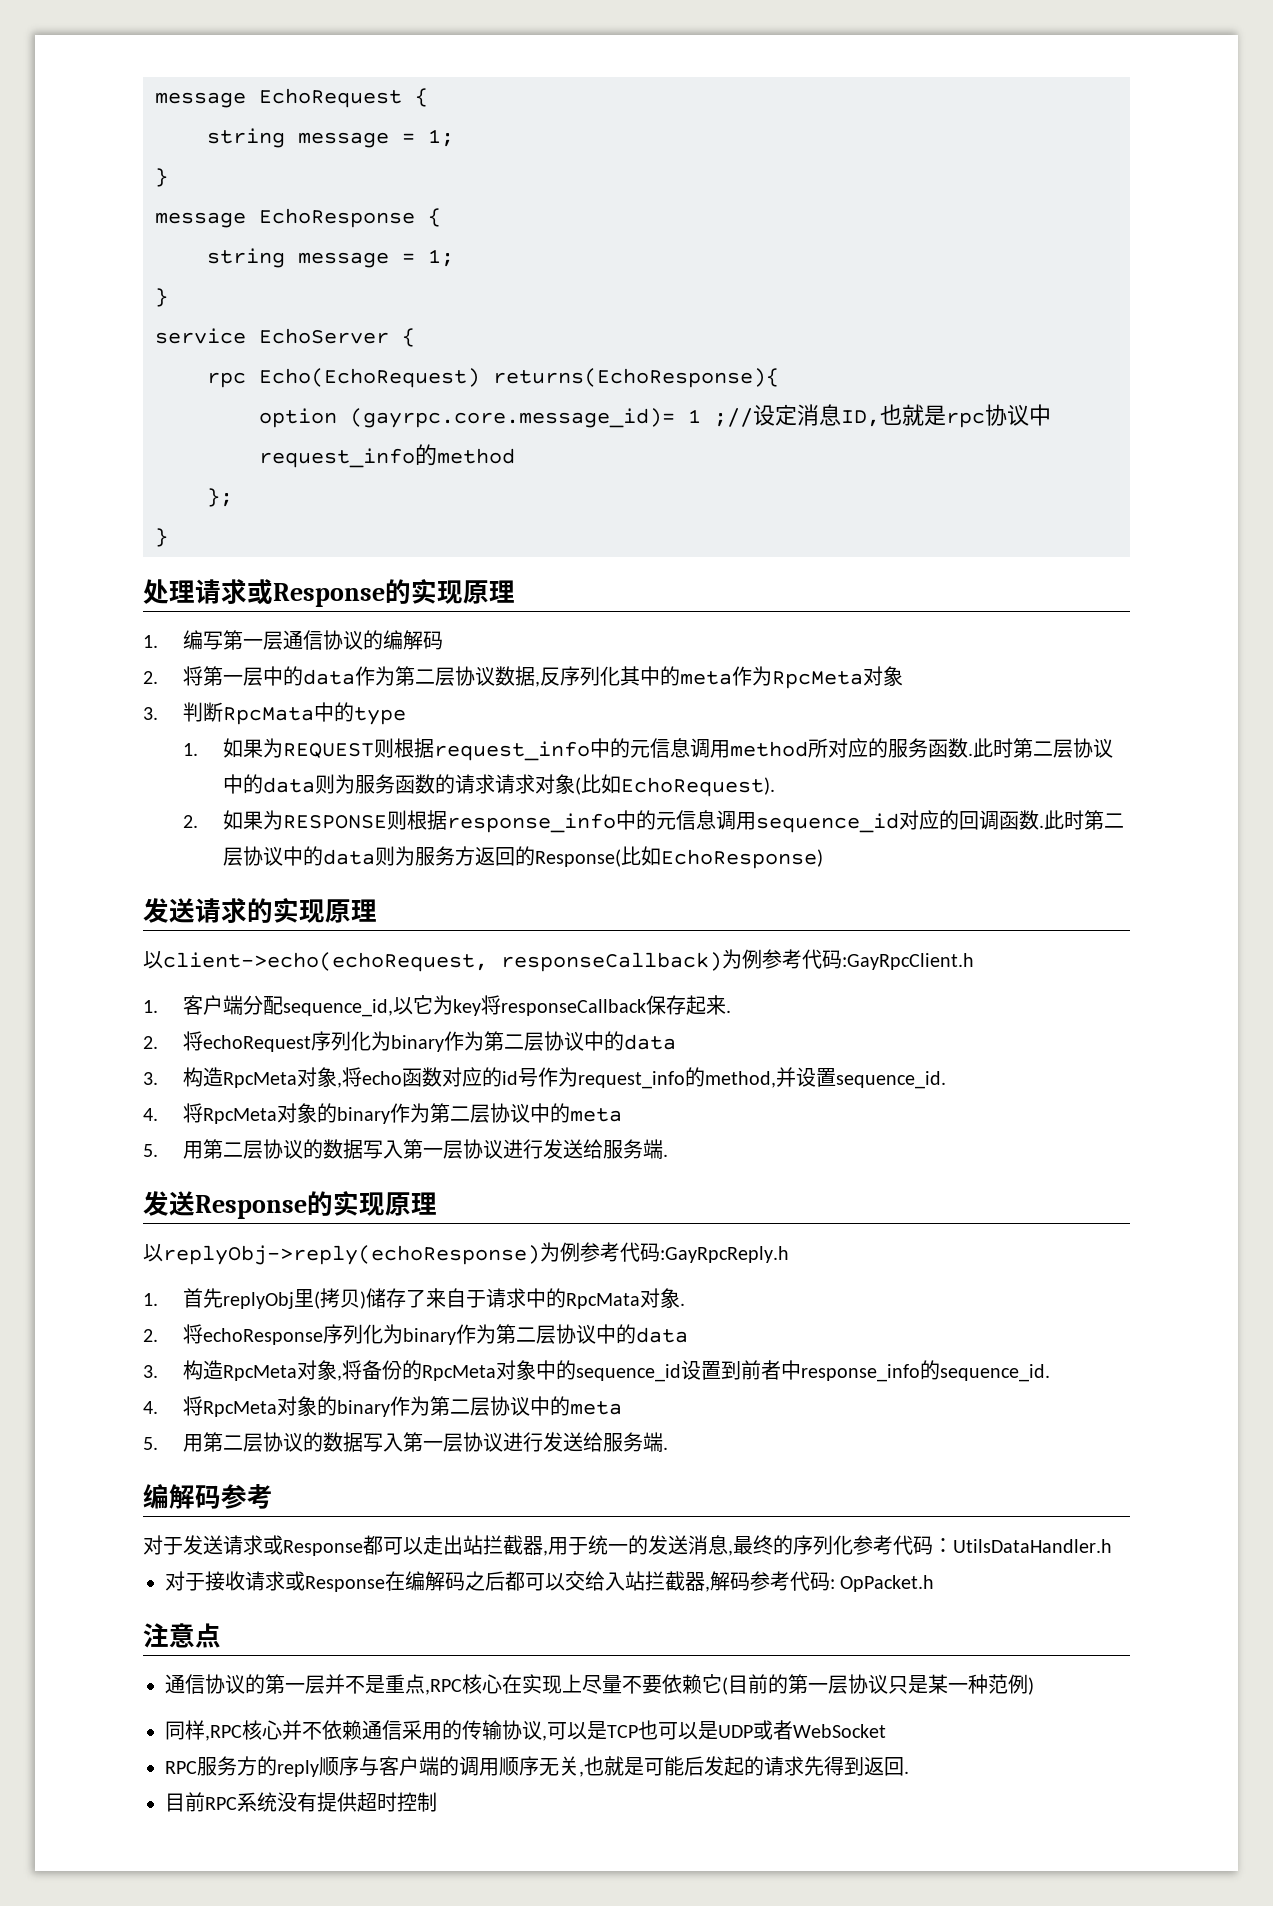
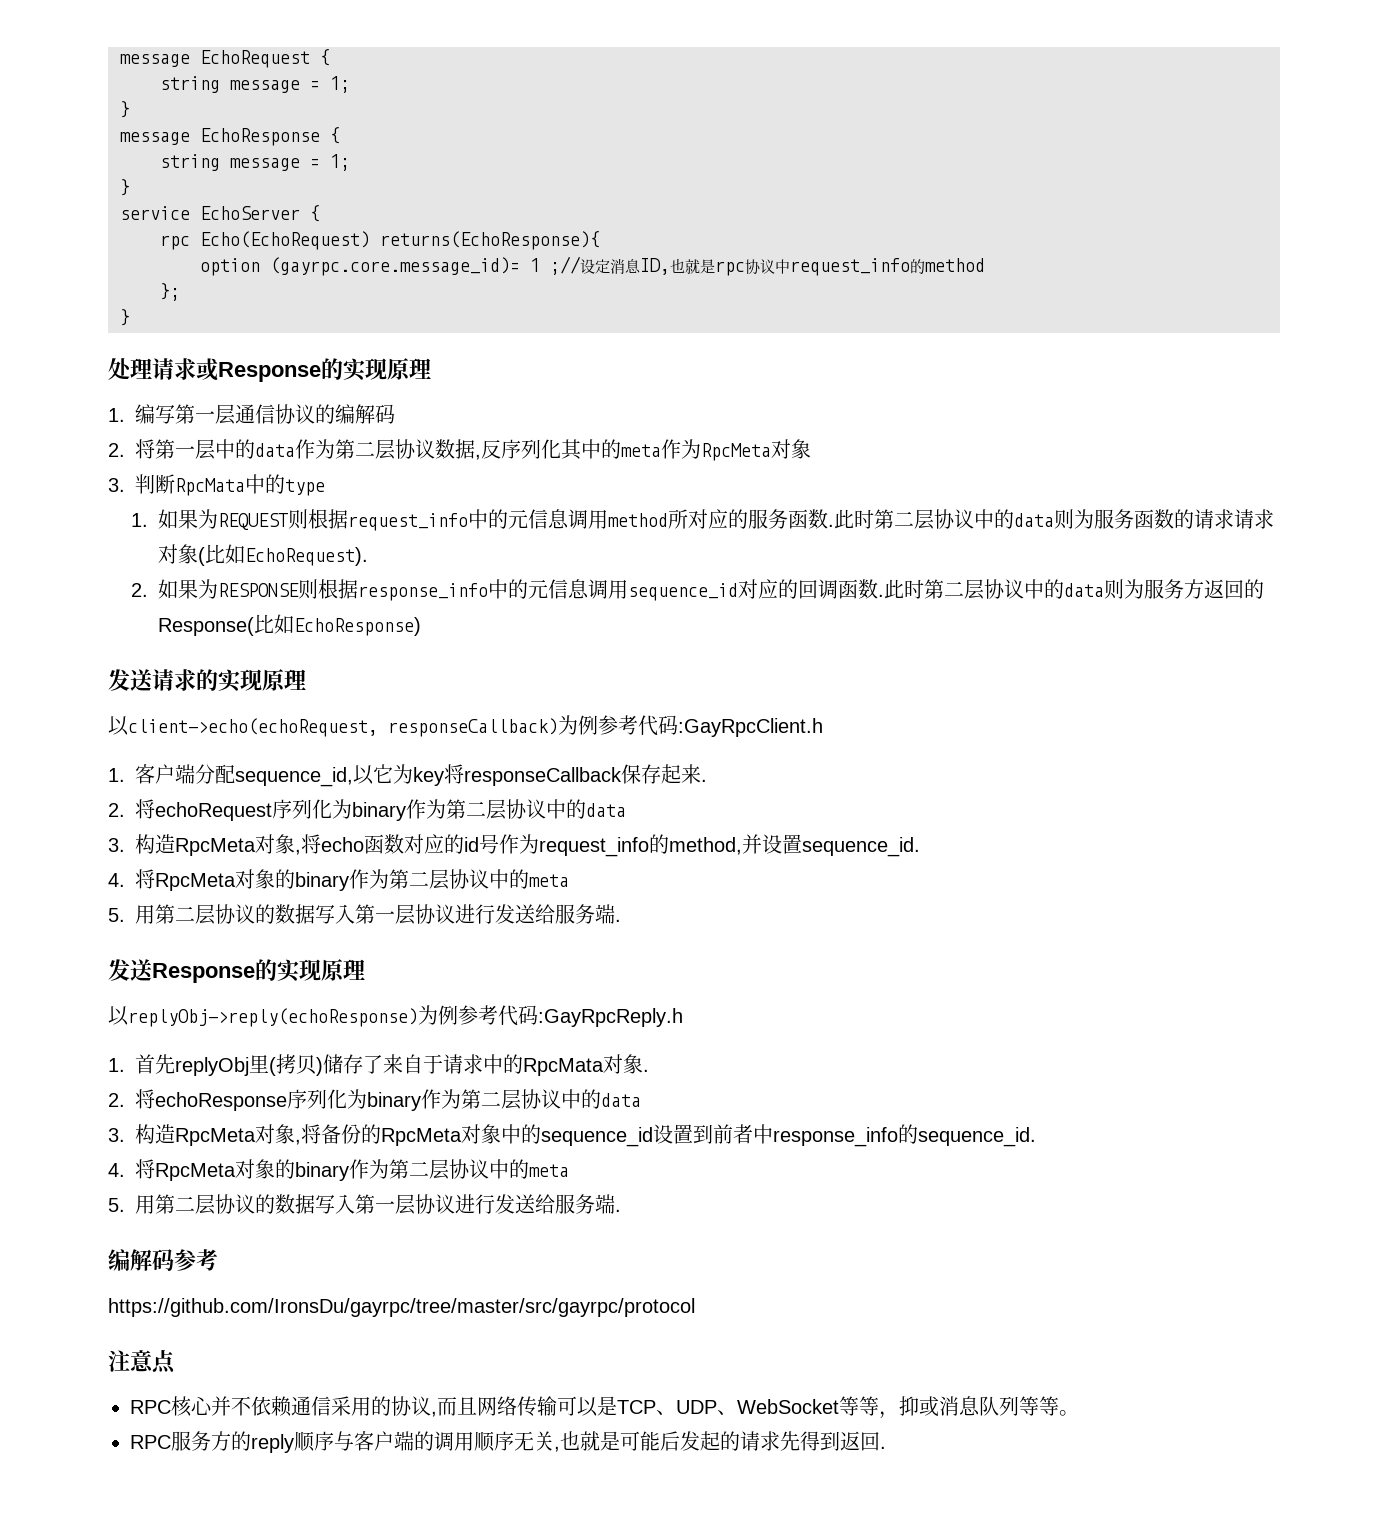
[143,1535,1112,1556] [165,1571,935,1592] [143,1623,221,1648] [165,1674,1034,1695] [165,1720,242,1741] 对于发送请求或Response都可以走出站拦截器,用于统一的发送消息,最终的序列化参考代码：UtilsDataHandler.h // 对于接收请求或Response在编解码之后都可以交给入站拦截器,解码参考代码: OpPacket.h // 注意点 // 通信协议的第一层并不是重点,RPC核心在实现上尽量不要依赖它(目前的第一层协议只是某一种范例) // 同样,RPC -> [108,1298,695,1317] [108,1350,176,1374] [130,1400,171,1414] https://github.com/IronsDu/gayrpc/tree/master/src/gayrpc/protocol // 注意点 // RPC
[462,1720,502,1740] 传输 -> (391, 1406) none
[547,1720,886,1740] 可以是TCP也可以是UDP或者WebSocket -> [437,1396,1079,1419] 而且网络传输可以是TCP、UDP、WebSocket等等，抑或消息队列等等。
[165,1792,437,1812] // 目前RPC系统没有提供超时控制 -> (886, 1447) none

